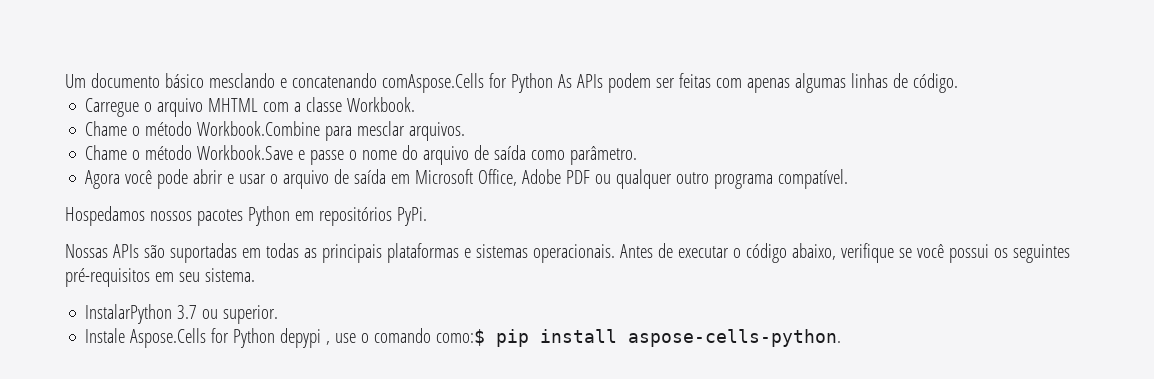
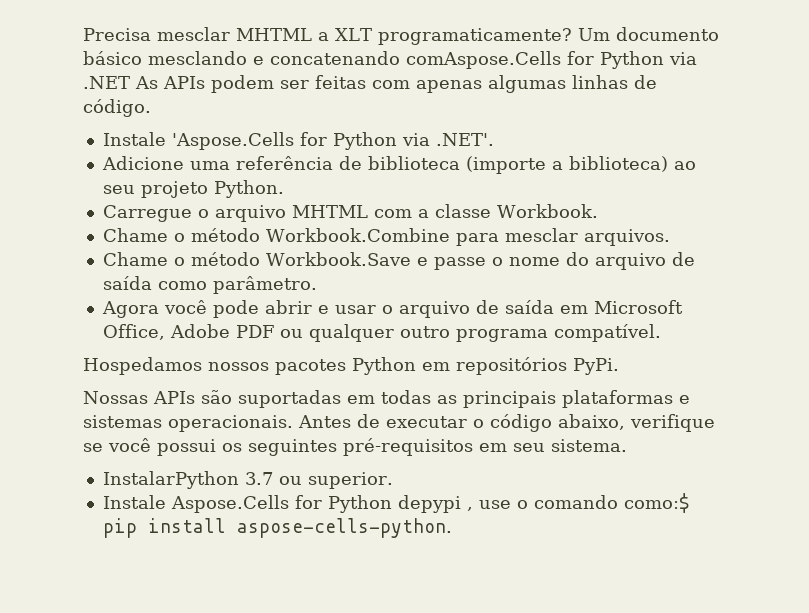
(65, 81) none -> [83,27,572,45] Precisa mesclar MHTML a XLT programaticamente?
(553, 83) none -> [669,52,697,65] [83,76,130,89] via .NET
(958, 83) none -> [102,132,494,150] [101,156,696,174] [102,180,284,198] // Instale 'Aspose.Cells for Python via .NET'. // Adicione uma referência de biblioteca (importe a biblioteca) ao seu projeto Python.

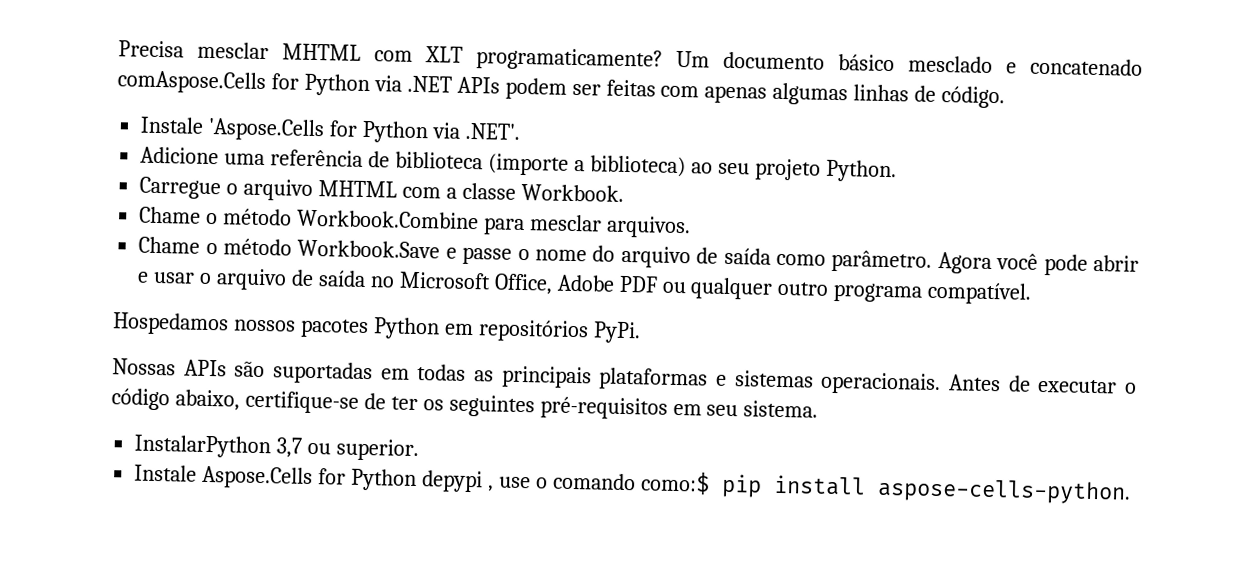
[318,32,329,41] a -> [374,50,413,62] com
[148,51,400,65] mesclando e concatenando -> [908,55,1143,76] mesclado e concatenado
[135,76,158,89] As -> (452, 84) none
(317, 285) // -> (933, 261) none
[559,305,588,314] em -> [369,276,395,288] no
[630,414,715,432] [83,438,216,456] verifique se você possui -> [244,390,418,414] certifique-se de ter
[244,472,273,485] 3.7 -> [276,437,303,458] 3,7

